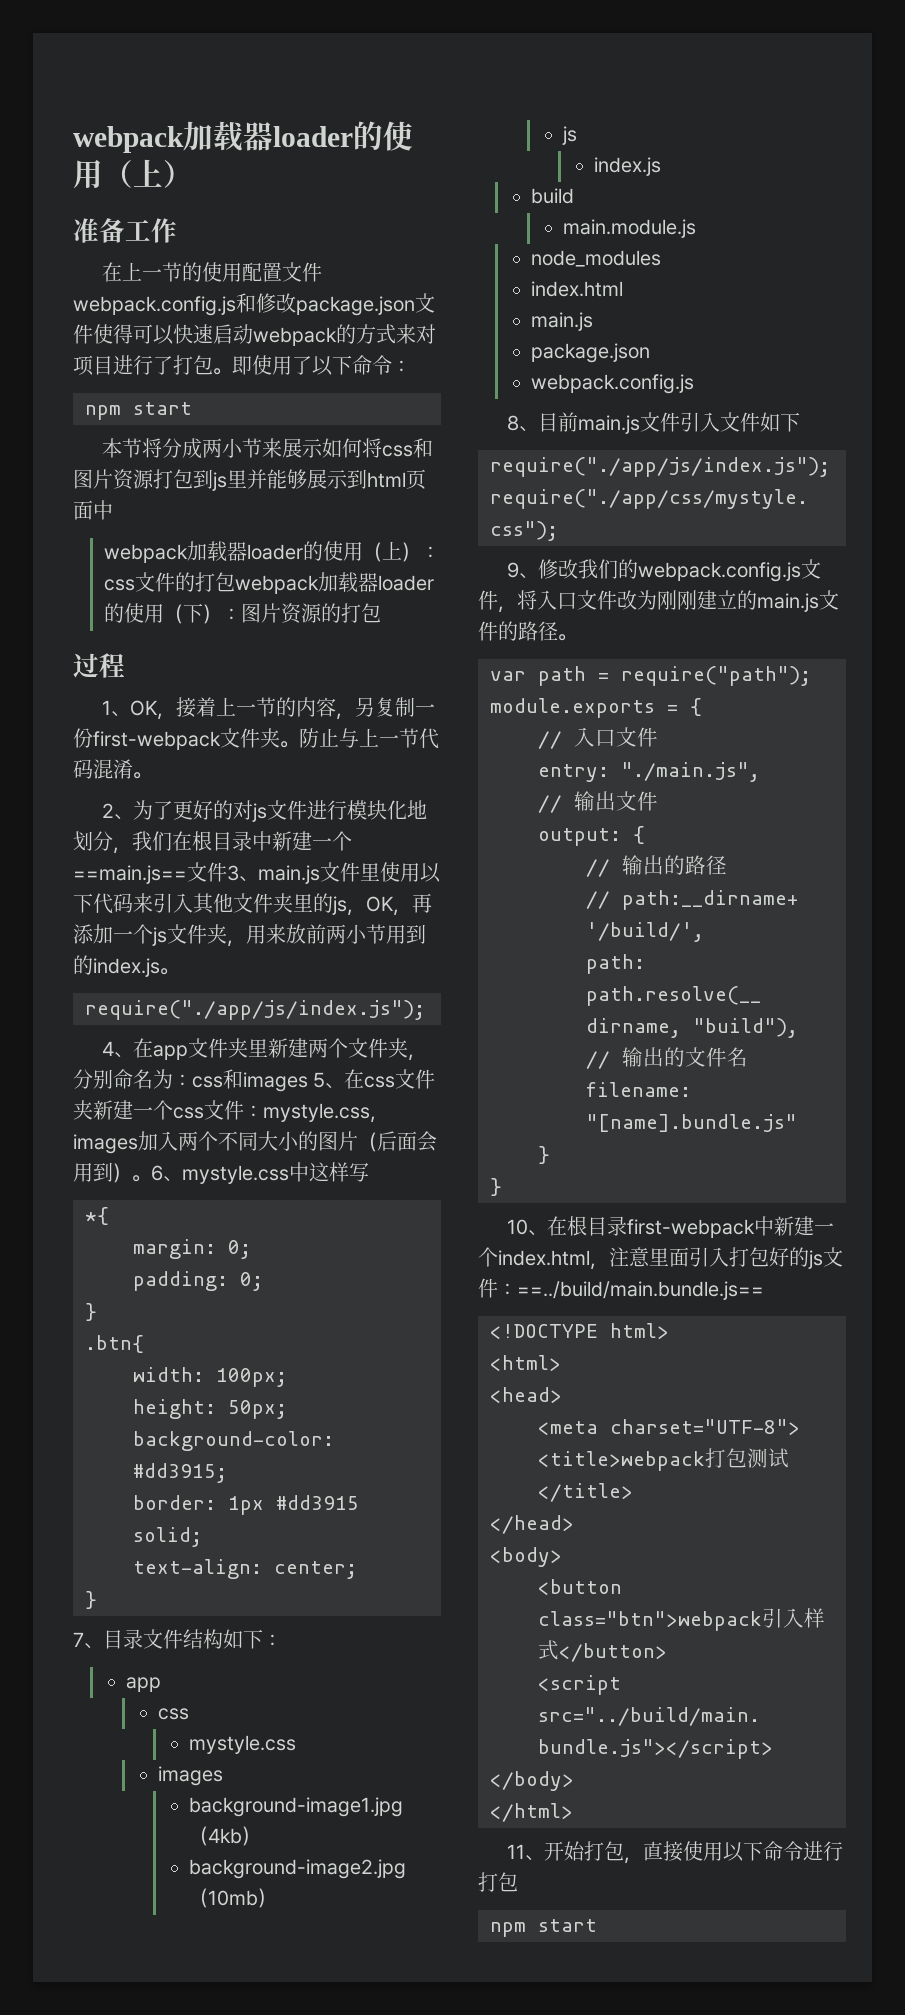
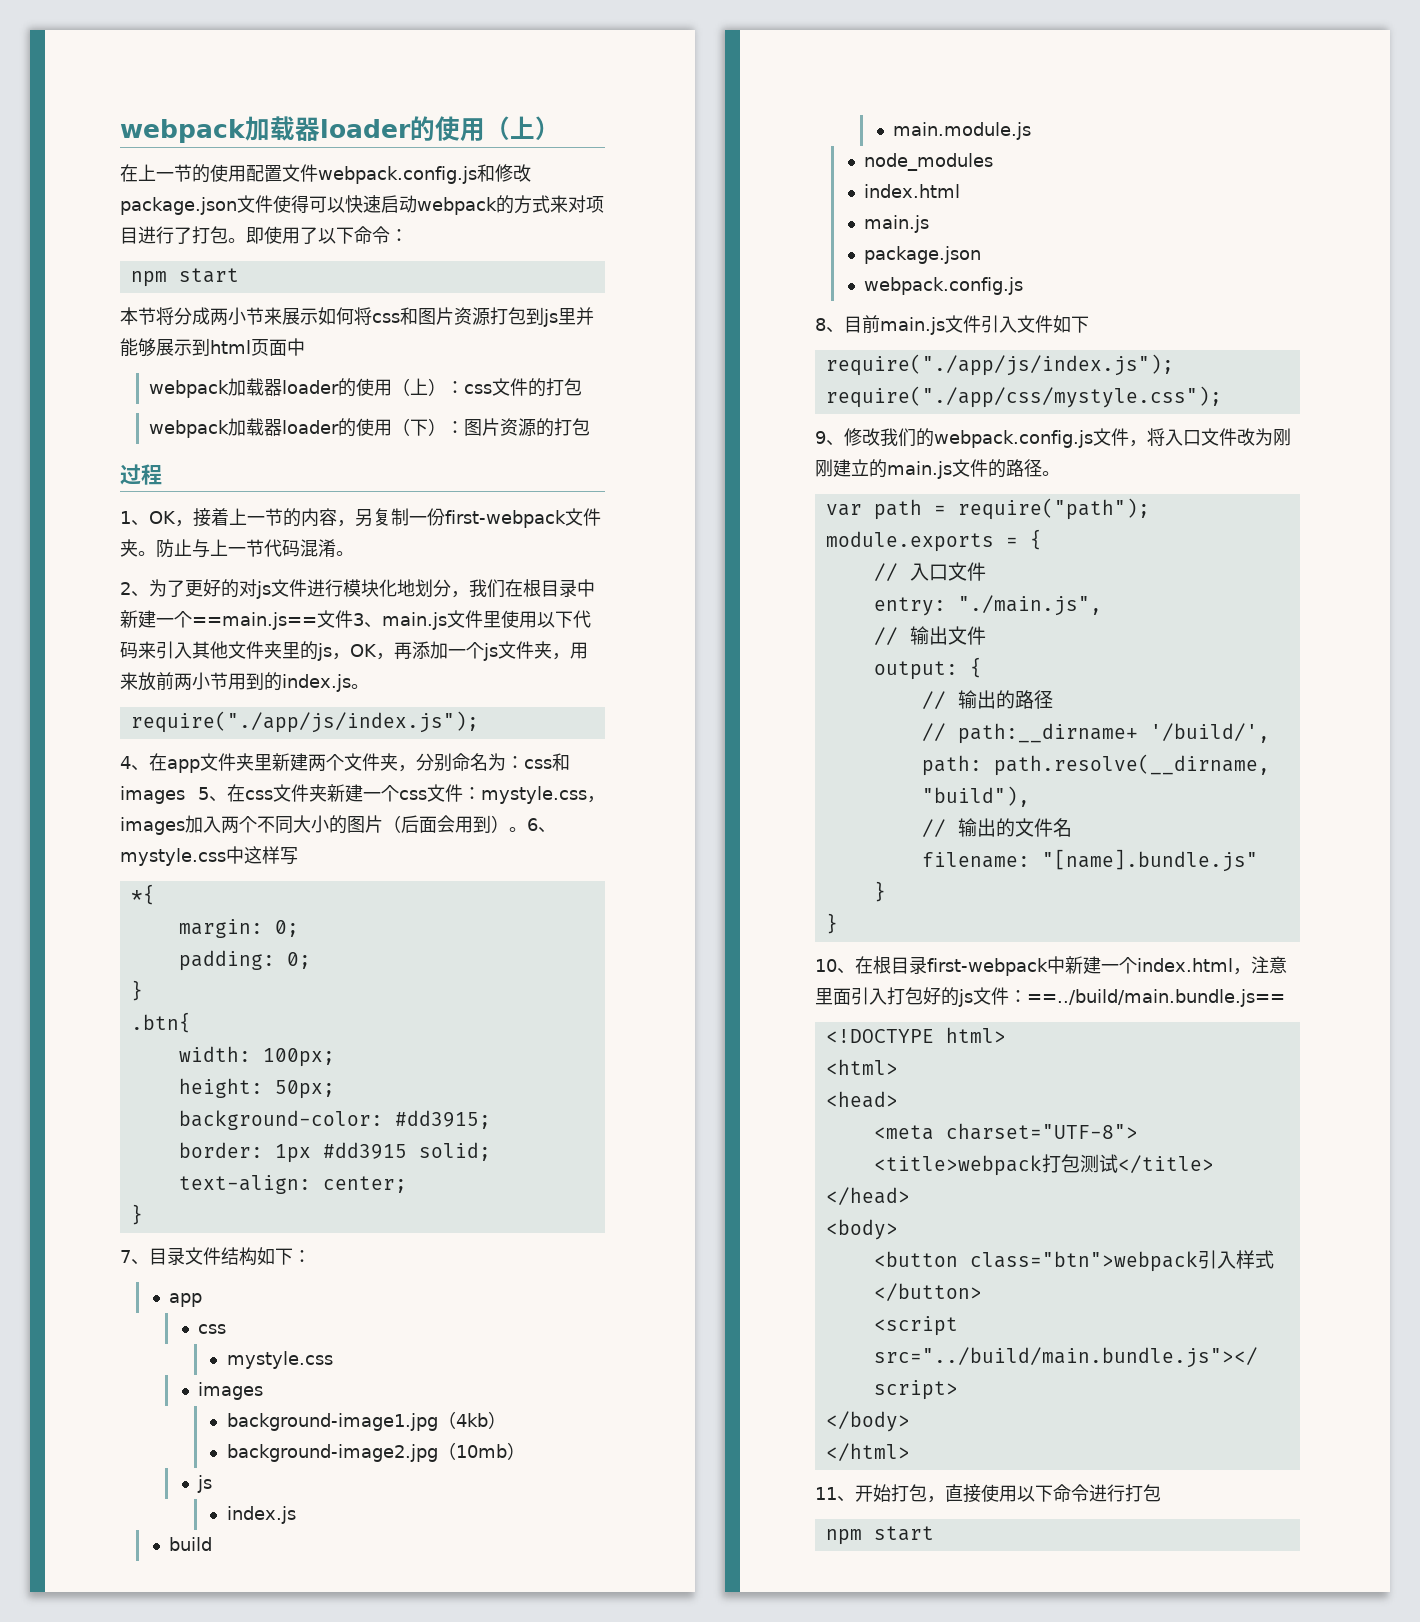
[73,121,413,153] [73,159,193,189] [73,218,177,243] webpack加载器loader的使用（上） // 准备工作 -> [120,116,560,143] webpack加载器loader的使用（上）
(236, 582) none -> (582, 387) //

